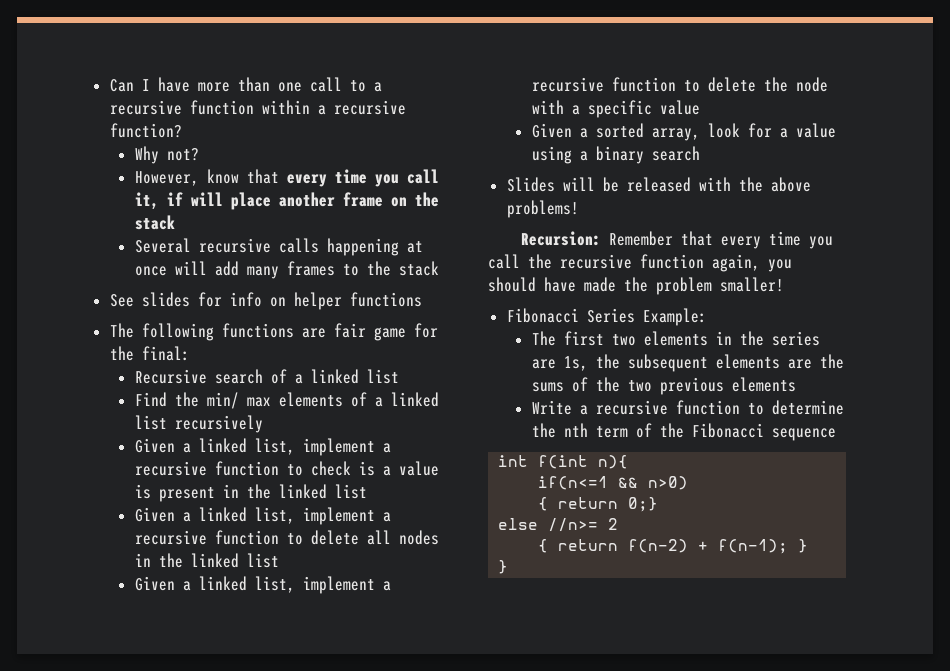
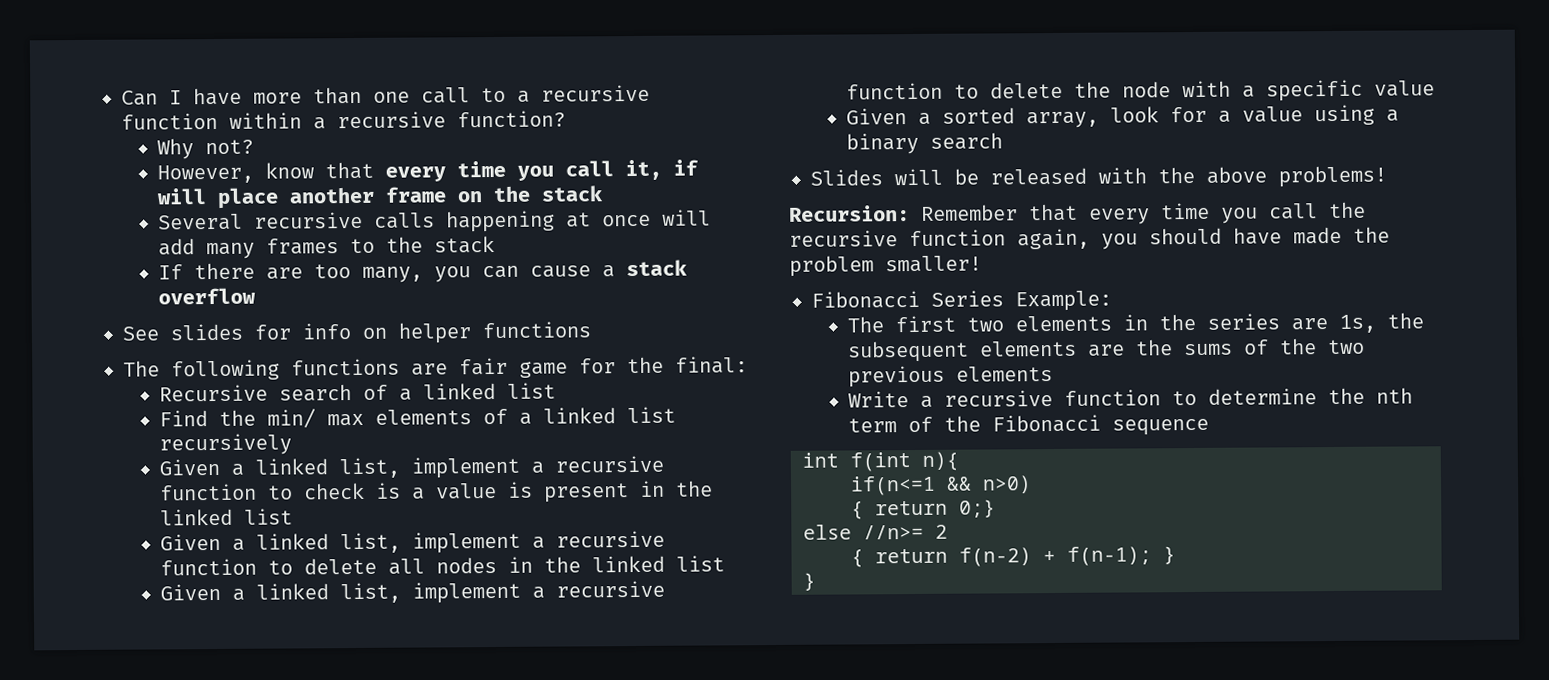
(439, 268) none -> [157,259,688,283] [157,287,256,305] // If there are too many, you can cause a stack overflow

